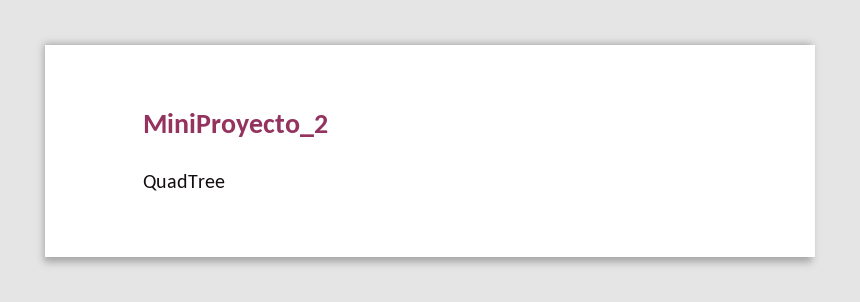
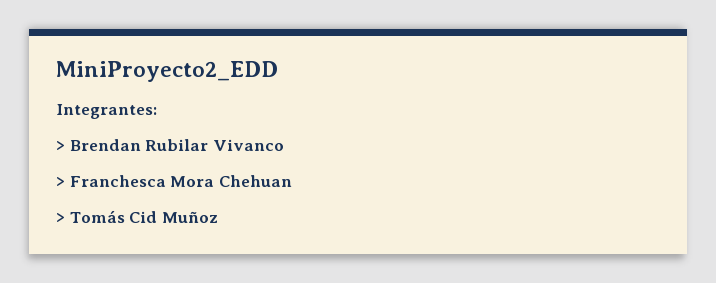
[143,113,328,137] [143,174,225,191] MiniProyecto_2 // QuadTree -> [56,61,278,82] [56,104,157,119] [56,139,284,151] [56,175,292,187] [56,210,218,223] MiniProyecto2_EDD // Integrantes: // > Brendan Rubilar Vivanco // > Franchesca Mora Chehuan // > Tomás Cid Muñoz

